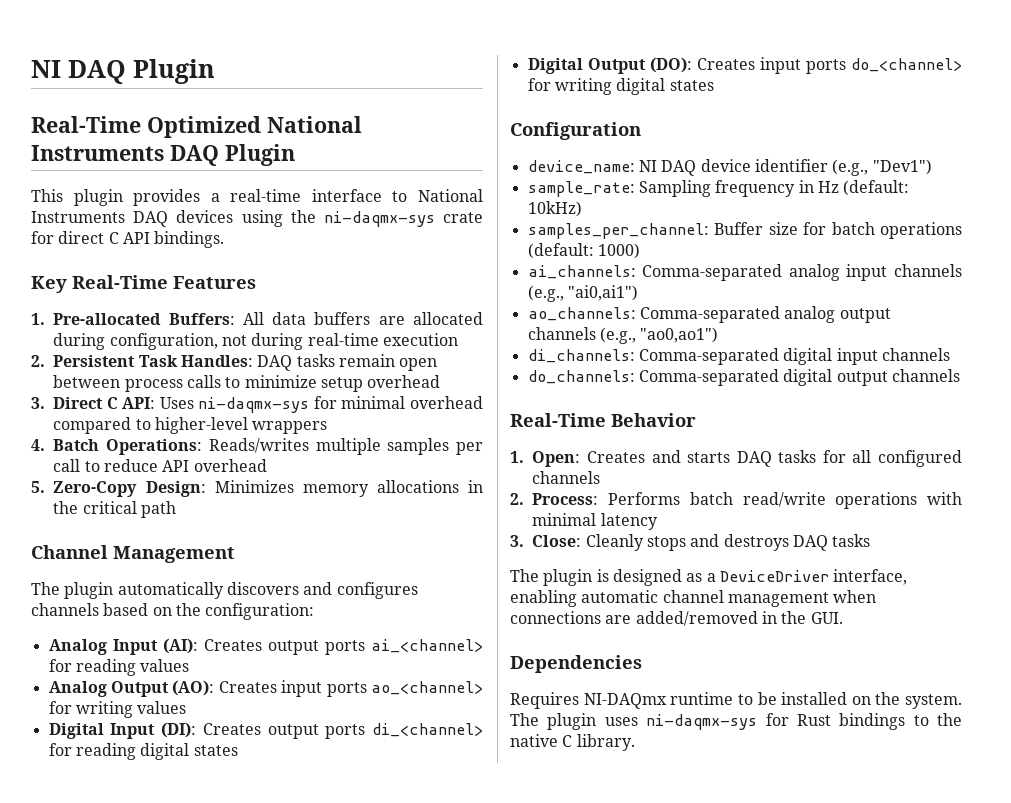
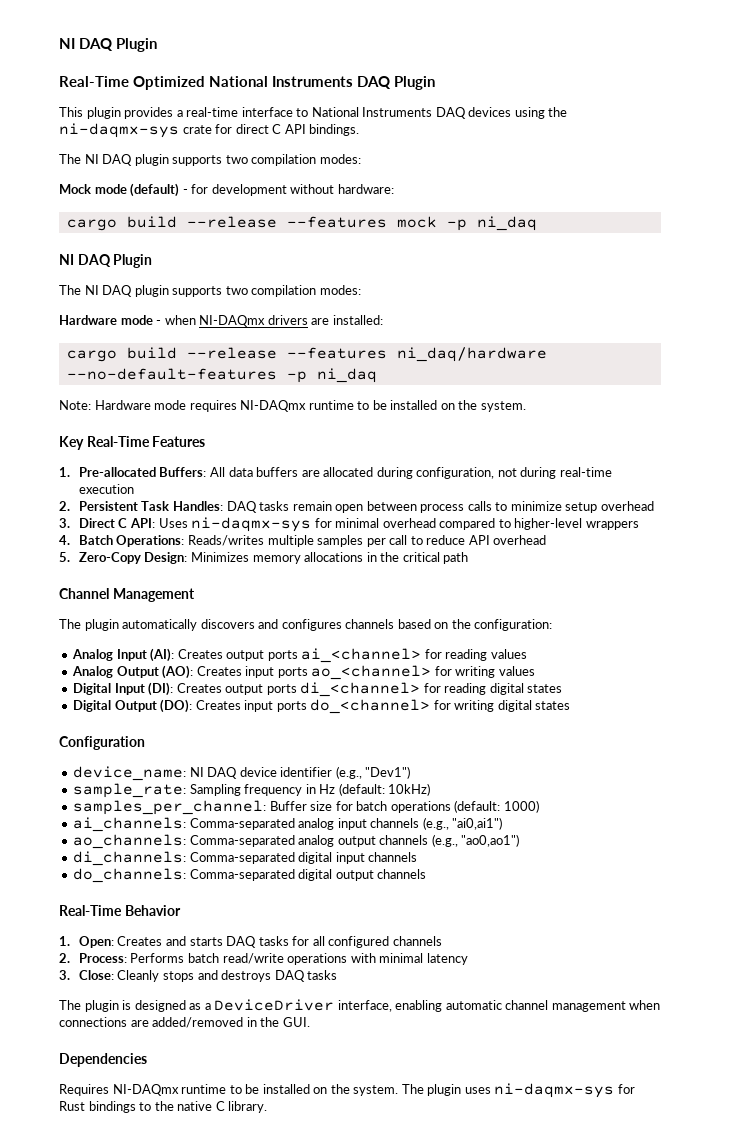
(225, 239) none -> [59,154,361,166] [59,183,394,197] [66,216,537,231] [59,254,153,268] [59,285,361,297] [59,315,383,327] [66,347,547,362] [66,368,377,383] [59,400,526,412] // The NI DAQ plugin supports two compilation modes: // Mock mode (default) - for development without hardware: // cargo build --release --features mock -p ni_daq // NI DAQ Plugin // The NI DAQ plugin supports two compilation modes: // Hardware mode - when NI-DAQmx drivers are installed: // cargo build --release --features ni_daq/hardware --no-default-features -p ni_daq // Note: Hardware mode requires NI-DAQmx runtime to be installed on the system.

